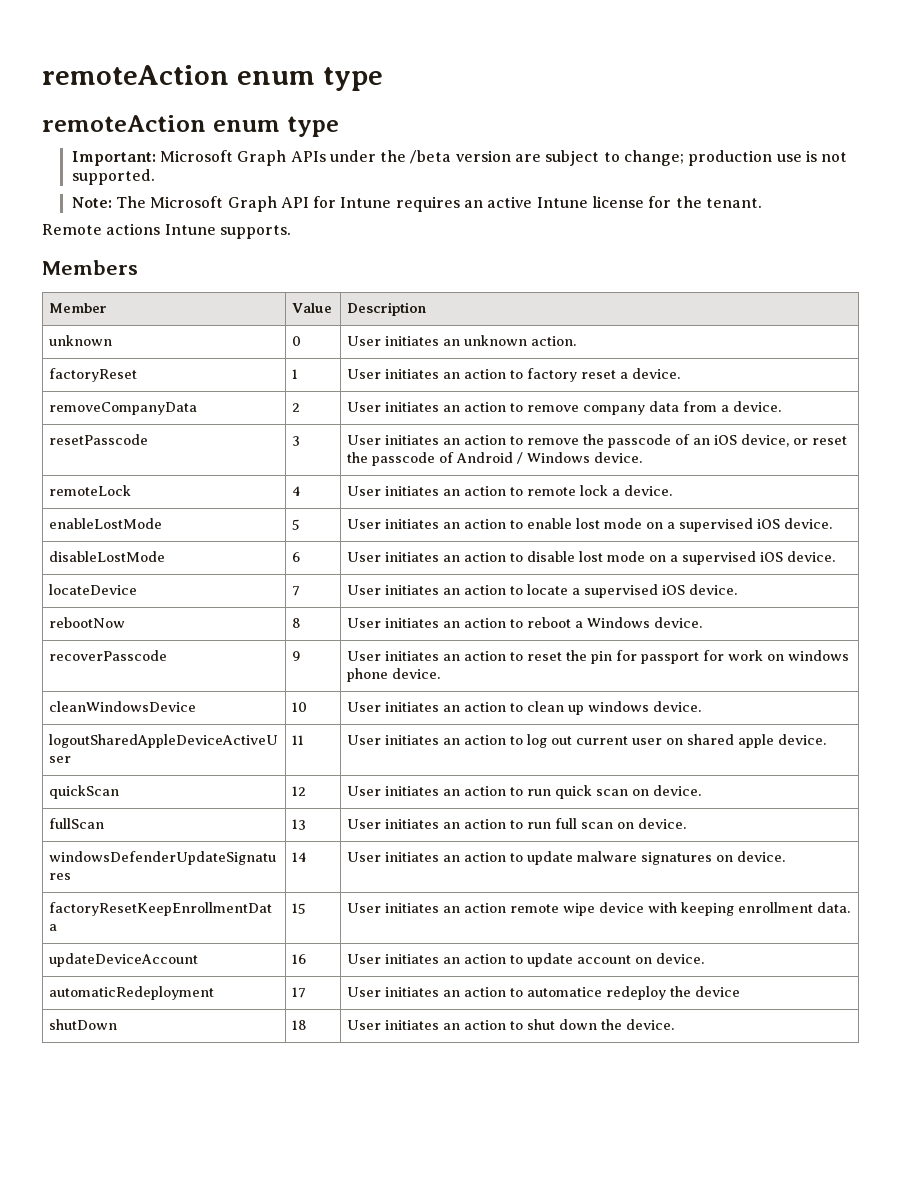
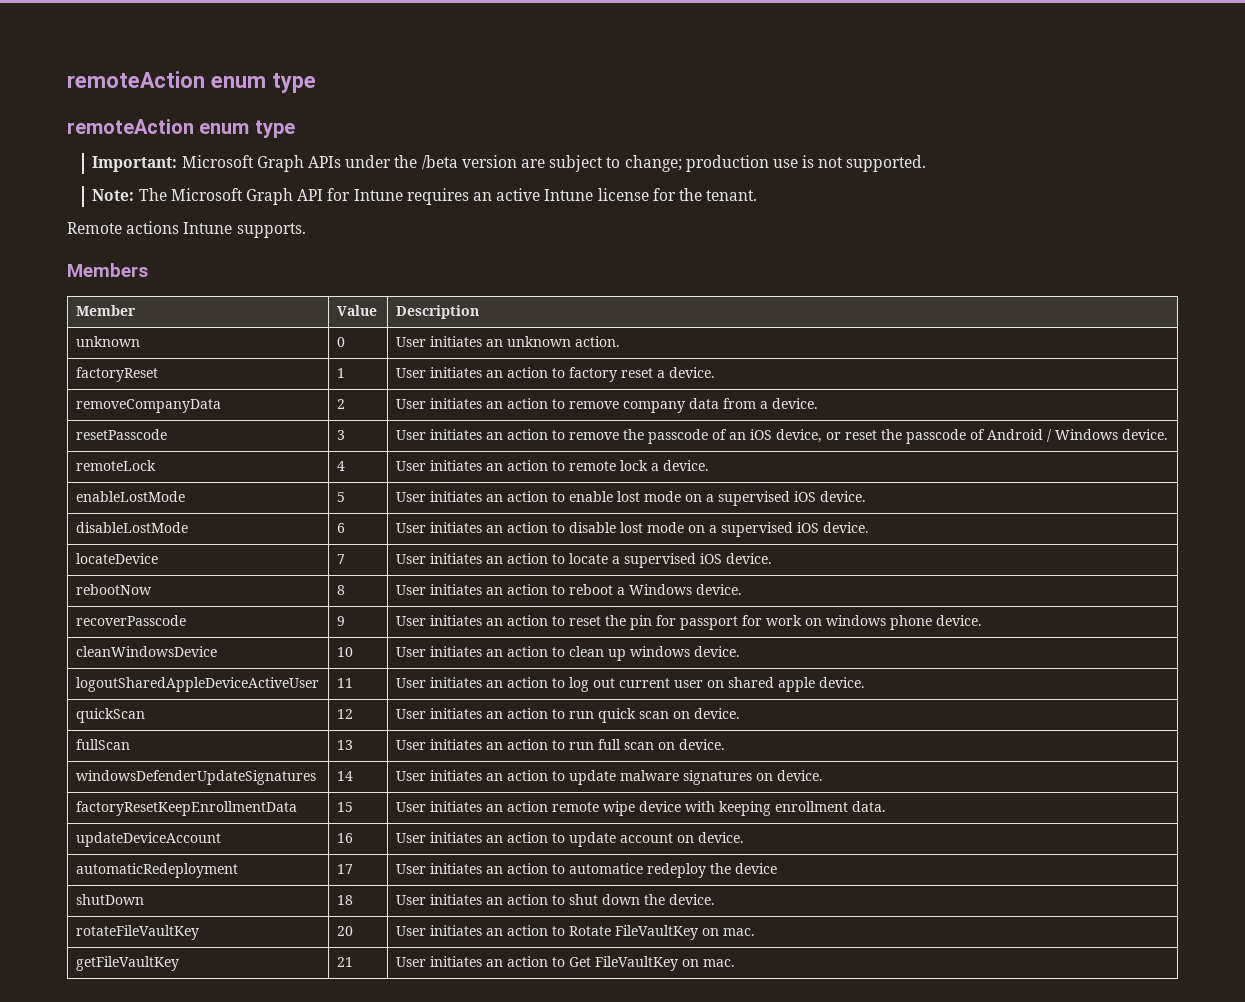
(675, 1024) none -> [76,925,200,940] [337,926,354,936] [396,925,756,940] [76,956,180,971] [337,957,354,967] [396,956,736,971] // rotateFileVaultKey | 20 | User initiates an action to Rotate FileVaultKey on mac. // getFileVaultKey | 21 | User initiates an action to Get FileVaultKey on mac.

